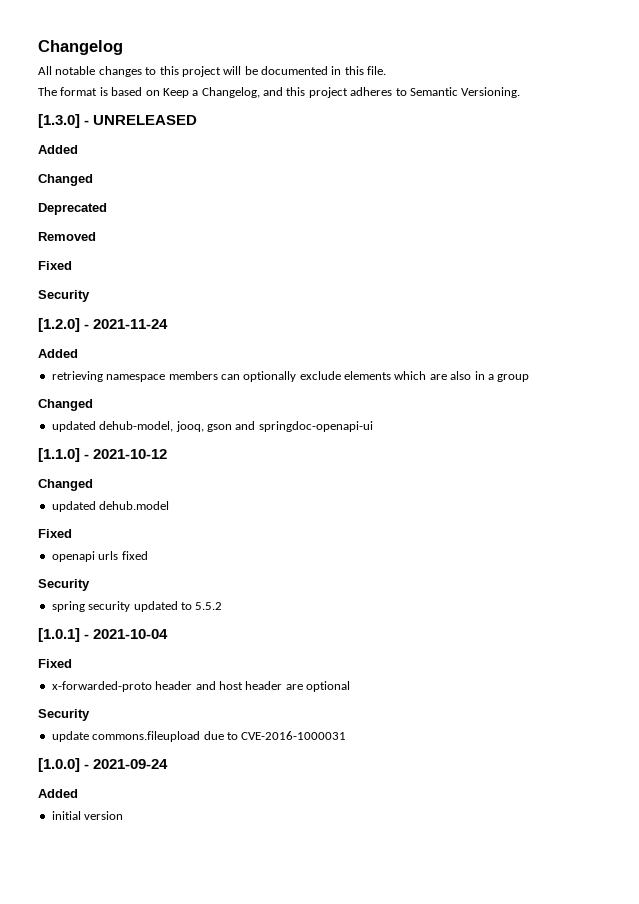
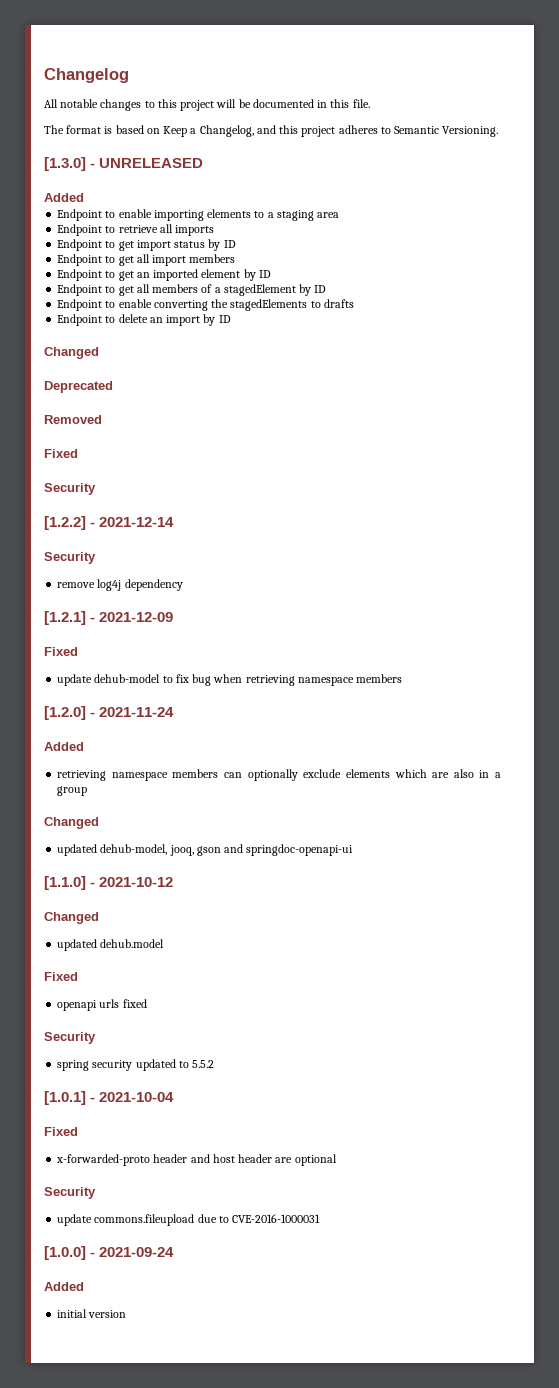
(78, 149) none -> [57,209,340,221] [57,224,215,236] [57,239,236,251] [57,254,236,266] [57,269,271,281] [57,284,327,296] [57,299,354,311] [57,314,231,326] // Endpoint to enable importing elements to a staging area // Endpoint to retrieve all imports // Endpoint to get import status by ID // Endpoint to get all import members // Endpoint to get an imported element by ID // Endpoint to get all members of a stagedElement by ID // Endpoint to enable converting the stagedElements to drafts // Endpoint to delete an import by ID
(90, 296) none -> [44,516,175,530] [44,552,96,564] [57,579,183,591] [44,611,174,625] [44,647,78,656] [57,674,403,686] // [1.2.2] - 2021-12-14 // Security // remove log4j dependency // [1.2.1] - 2021-12-09 // Fixed // update dehub-model to fix bug when retrieving namespace members

